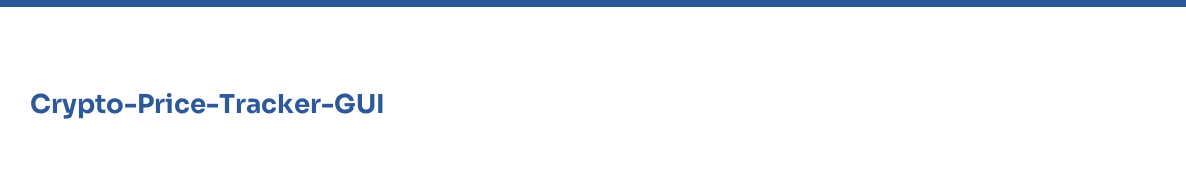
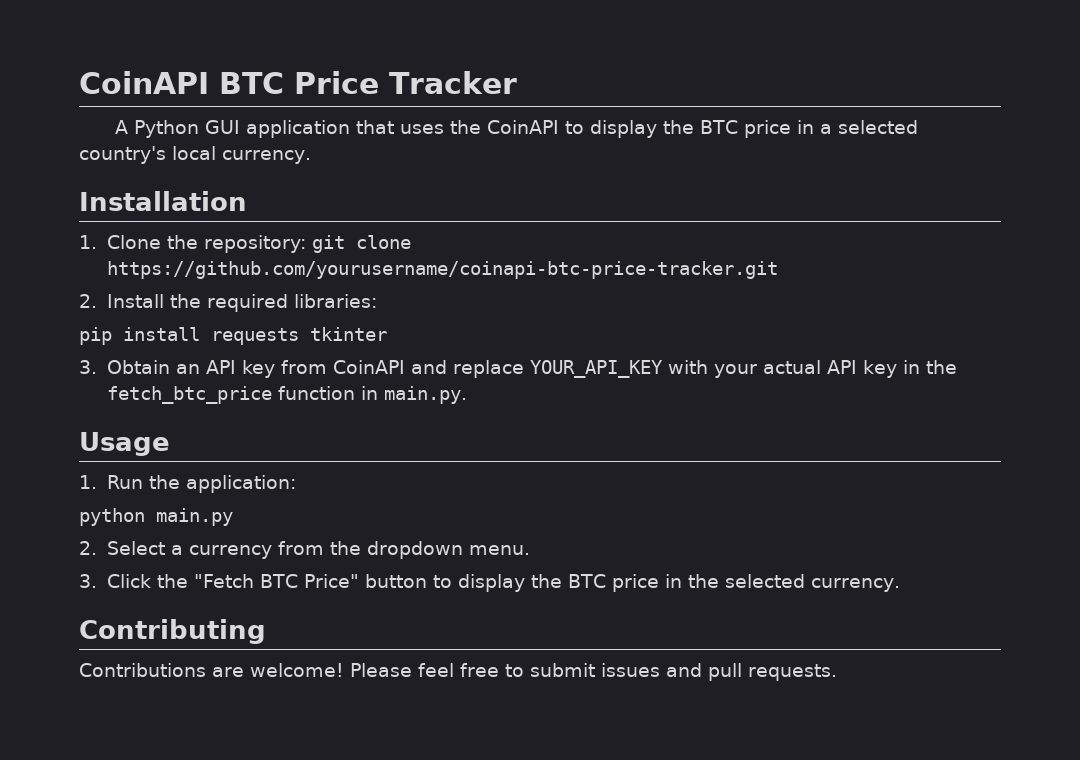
[30,93,385,119] Crypto-Price-Tracker-GUI -> [79,71,517,94] [115,120,919,138] [79,146,311,164] [79,191,247,211] [79,235,412,253] [106,261,778,279] [79,294,377,312] [79,327,387,345] [79,360,958,378] [106,386,467,404] [79,432,170,456] [79,475,297,493] [79,508,233,526] [79,541,530,559] [79,574,901,592] [79,619,266,644] [79,663,837,681] CoinAPI BTC Price Tracker // A Python GUI application that uses the CoinAPI to display the BTC price in a selected country's local currency. // Installation // 1. Clone the repository: git clone https://github.com/yourusername/coinapi-btc-price-tracker.git // 2. Install the required libraries: // pip install requests tkinter // 3. Obtain an API key from CoinAPI and replace YOUR_API_KEY with your actual API key in the fetch_btc_price function in main.py. // Usage // 1. Run the application: // python main.py // 2. Select a currency from the dropdown menu. // 3. Click the "Fetch BTC Price" button to display the BTC price in the selected currency. // Contributing // Contributions are welcome! Please feel free to submit issues and pull requests.

